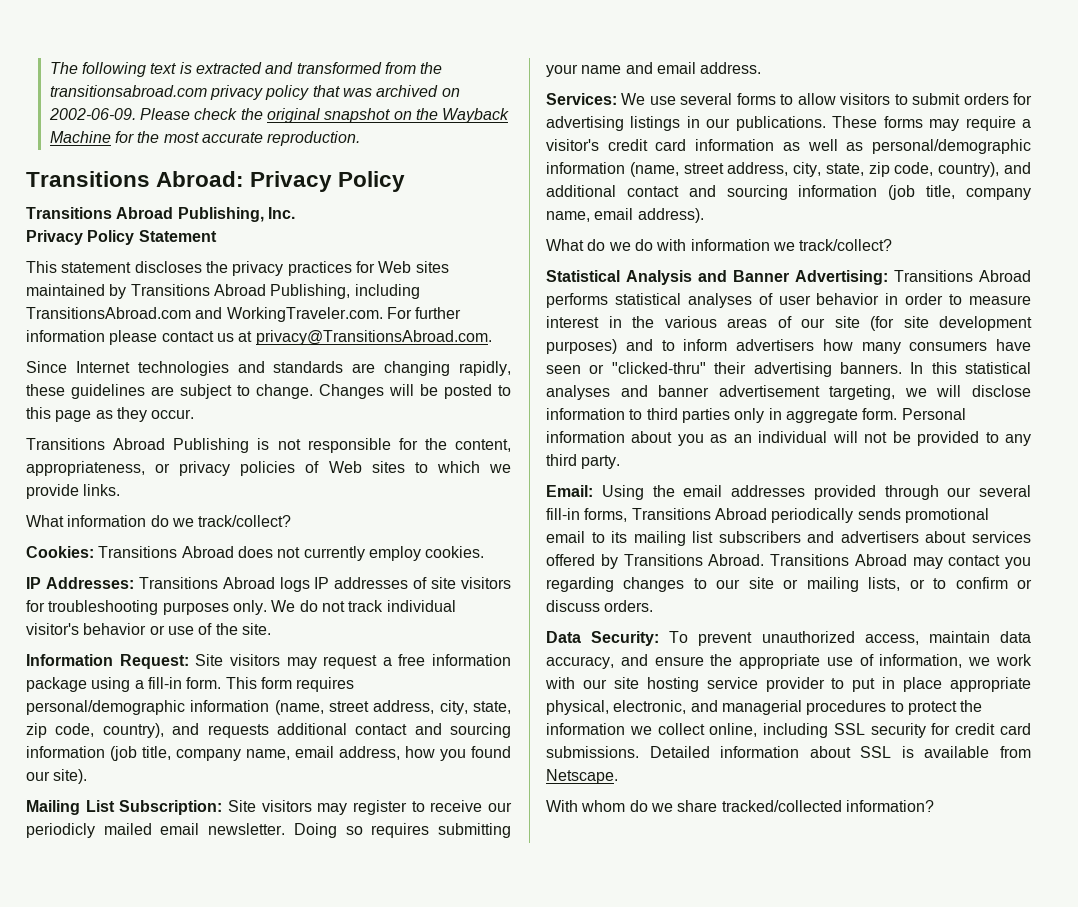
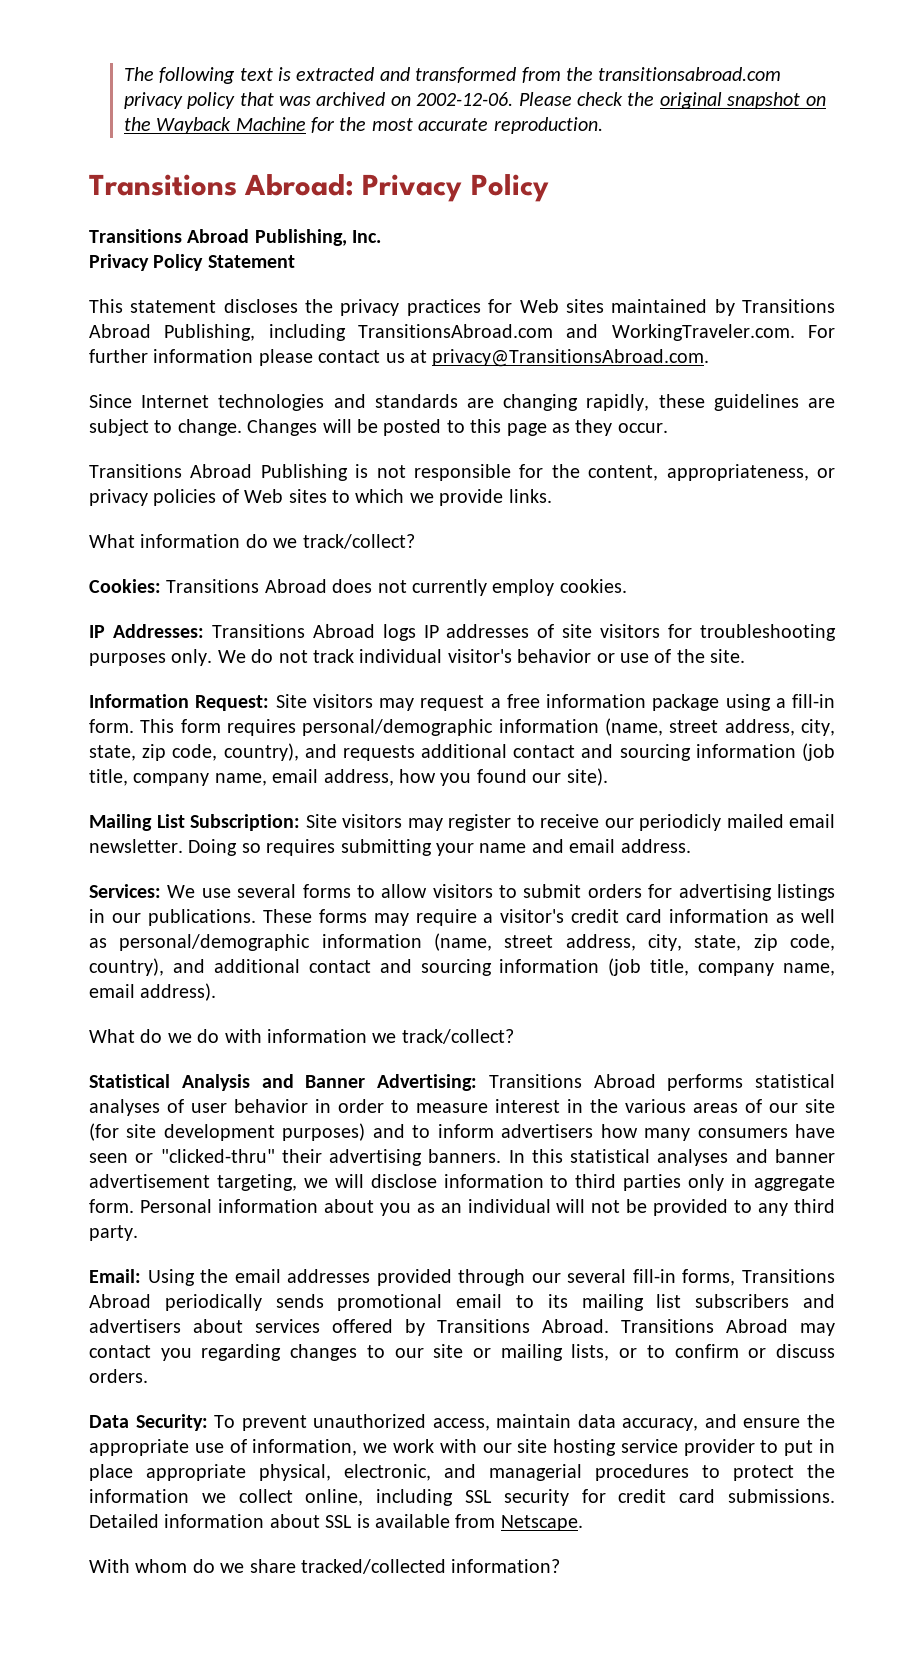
[48,108,136,120] 2002-06-09. -> [416,92,514,106] 2002-12-06.

